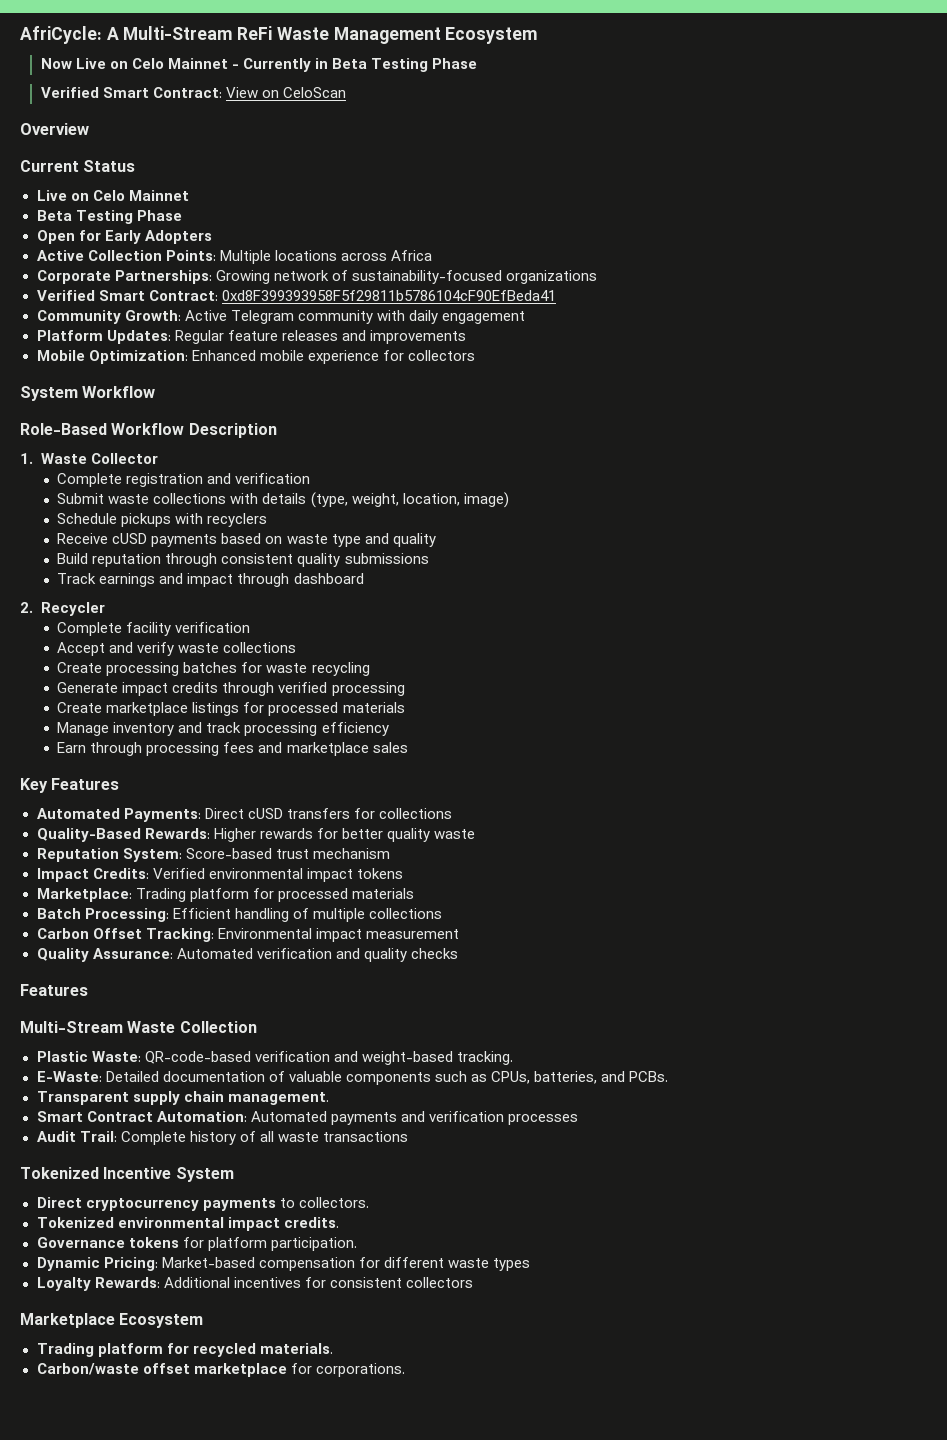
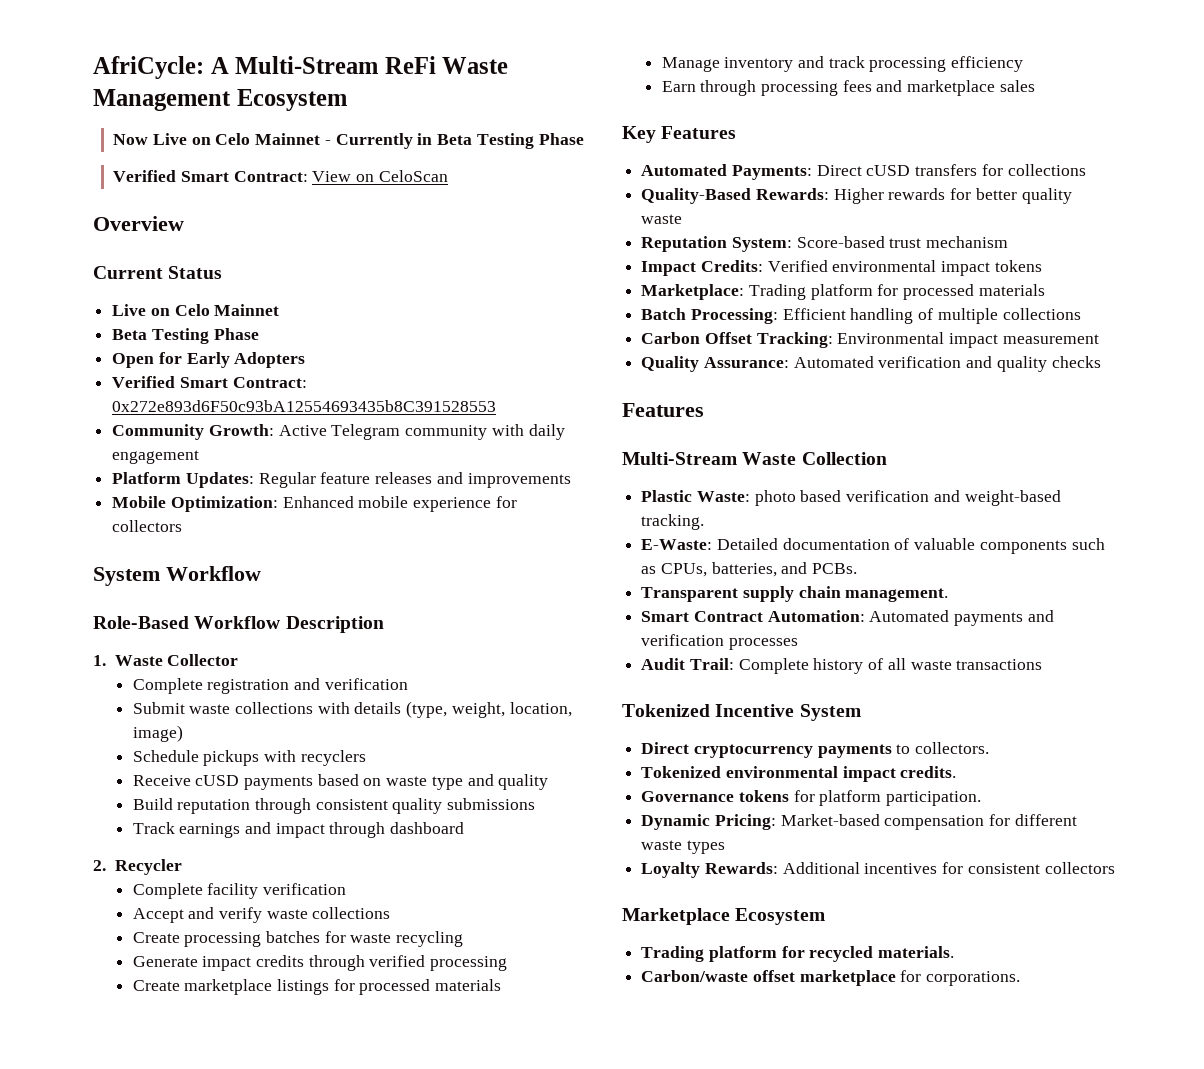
[36,250,432,264] [36,270,597,284] [36,290,556,301] // Active Collection Points: Multiple locations across Africa // Corporate Partnerships: Growing network of sustainability-focused organizations // Verified Smart Contract: 0xd8F399393958F5f29811b5786104cF90EfBeda41 -> [112,376,307,388] [112,400,497,412] // Verified Smart Contract: 0x272e893d6F50c93bA12554693435b8C391528553
[144,1051,251,1064] QR-code-based -> [754,490,842,506] photo based

